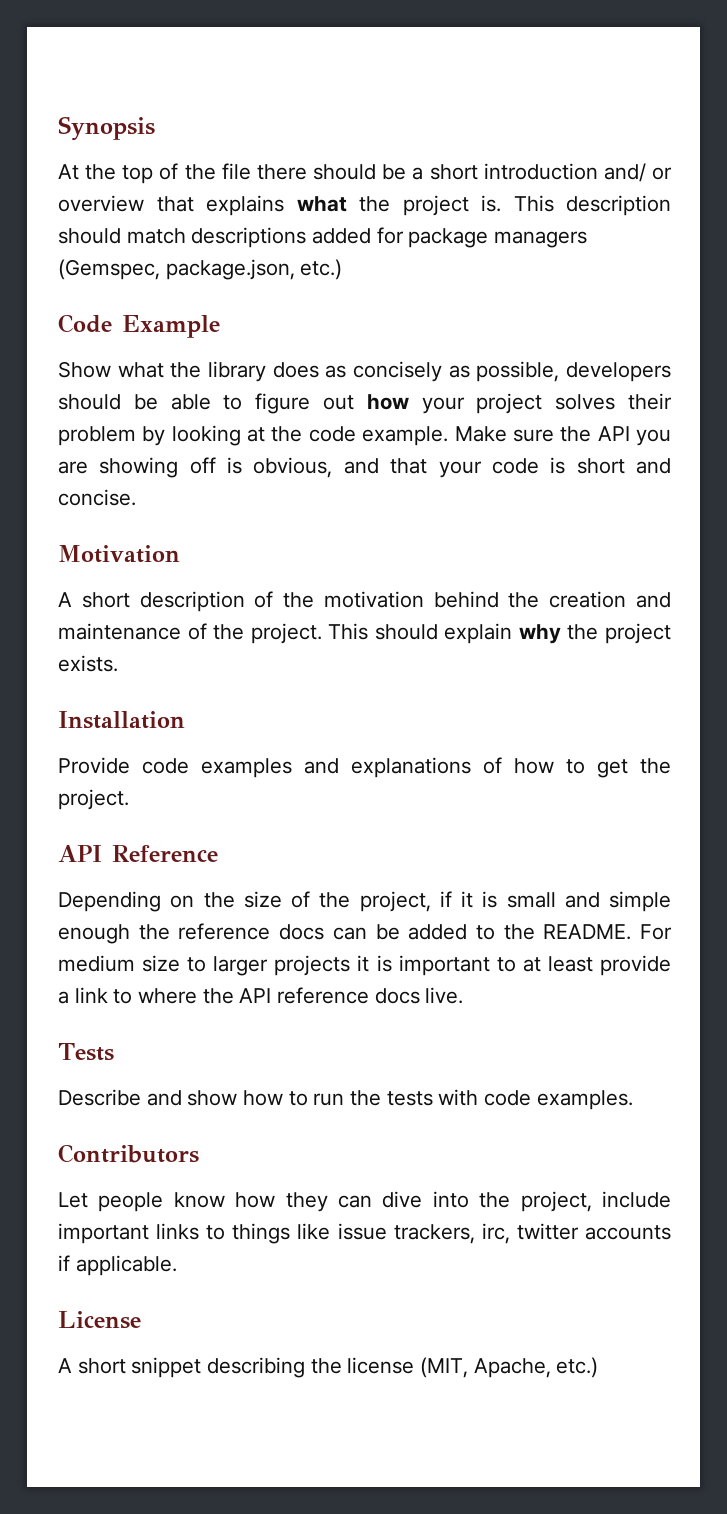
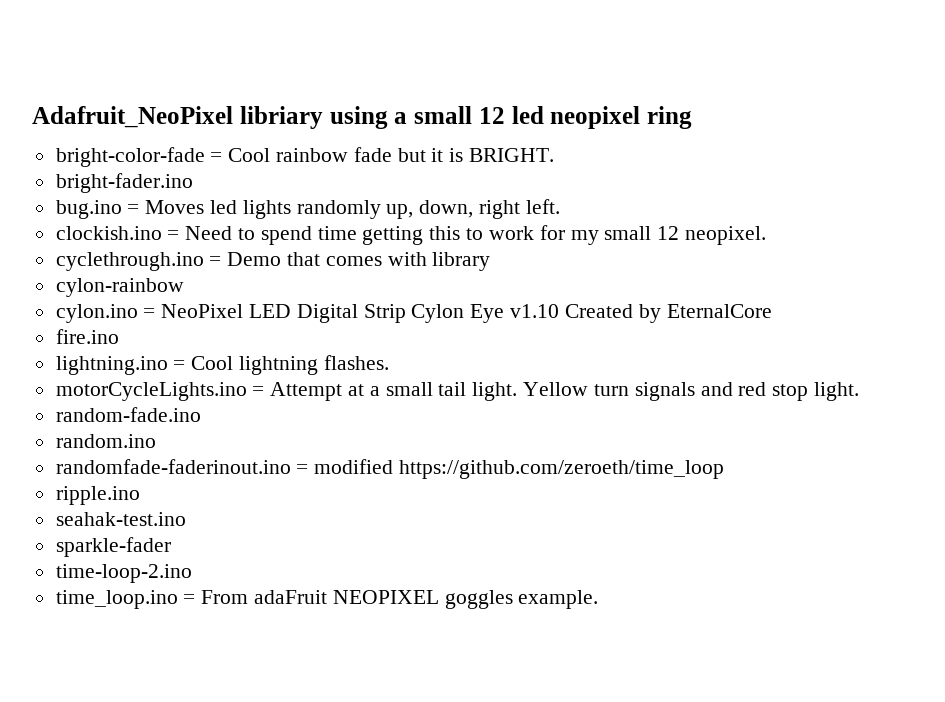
[58,116,155,141] [58,163,672,184] [58,195,671,216] [58,227,588,248] [58,259,343,280] [58,314,220,338] [58,361,671,382] [58,393,672,414] [58,425,672,446] [58,457,672,478] [58,489,136,506] [58,545,180,563] [58,591,671,612] [58,623,671,644] [58,655,118,672] [58,711,185,729] [58,757,671,778] [58,789,129,810] [58,845,218,862] [58,891,671,912] [58,923,672,944] [58,955,671,976] [58,987,464,1004] [58,1043,114,1061] [58,1089,633,1110] [58,1144,199,1163] [58,1191,671,1212] [58,1223,671,1244] [58,1255,177,1276] [58,1311,141,1329] [58,1357,599,1378] Synopsis // At the top of the file there should be a short introduction and/ or overview that explains what the project is. This description should match descriptions added for package managers (Gemspec, package.json, etc.) // Code Example // Show what the library does as concisely as possible, developers should be able to figure out how your project solves their problem by looking at the code example. Make sure the API you are showing off is obvious, and that your code is short and concise. // Motivation // A short description of the motivation behind the creation and maintenance of the project. This should explain why the project exists. // Installation // Provide code examples and explanations of how to get the project. // API Reference // Depending on the size of the project, if it is small and simple enough the reference docs can be added to the README. For medium size to larger projects it is important to at least provide a link to where the API reference docs live. // Tests // Describe and show how to run the tests with code examples. // Contributors // Let people know how they can dive into the project, include important links to things like issue trackers, irc, twitter accounts if applicable. // License // A short snippet describing the license (MIT, Apache, etc.) -> [32,106,692,129] [55,147,555,167] [55,173,193,193] [55,199,560,219] [55,225,766,245] [55,252,491,271] [55,278,184,297] [55,304,772,323] [55,329,119,344] [55,355,389,375] [55,382,859,401] [55,407,201,422] [55,434,156,448] [55,459,725,479] [55,486,140,505] [55,512,186,526] [55,537,171,557] [55,564,192,583] [55,590,599,609] Adafruit_NeoPixel libriary using a small 12 led neopixel ring // bright-color-fade = Cool rainbow fade but it is BRIGHT. // bright-fader.ino // bug.ino = Moves led lights randomly up, down, right left. // clockish.ino = Need to spend time getting this to work for my small 12 neopixel. // cyclethrough.ino = Demo that comes with library // cylon-rainbow // cylon.ino = NeoPixel LED Digital Strip Cylon Eye v1.10 Created by EternalCore // fire.ino // lightning.ino = Cool lightning flashes. // motorCycleLights.ino = Attempt at a small tail light. Yellow turn signals and red stop light. // random-fade.ino // random.ino // randomfade-faderinout.ino = modified https://github.com/zeroeth/time_loop // ripple.ino // seahak-test.ino // sparkle-fader // time-loop-2.ino // time_loop.ino = From adaFruit NEOPIXEL goggles example.

